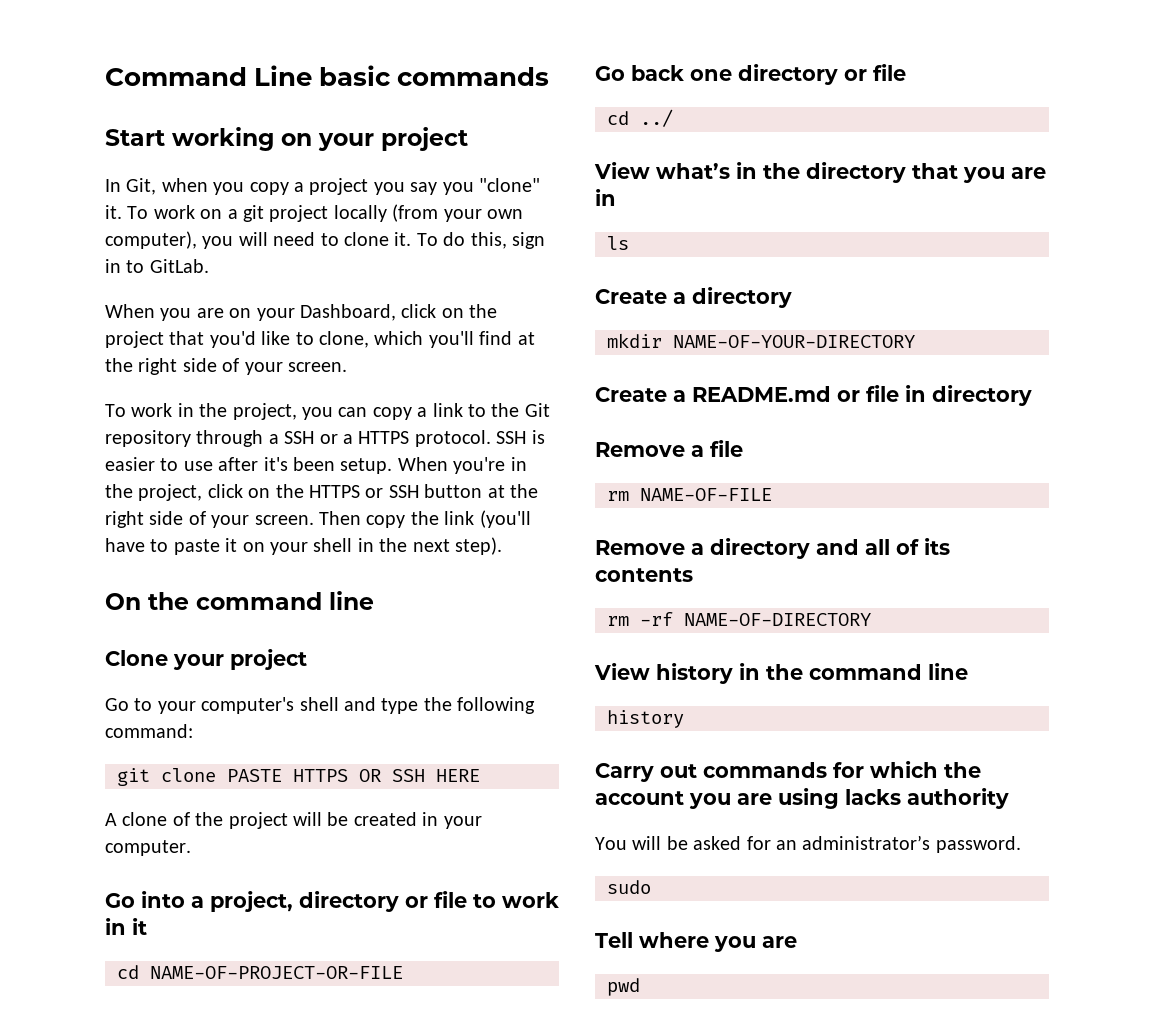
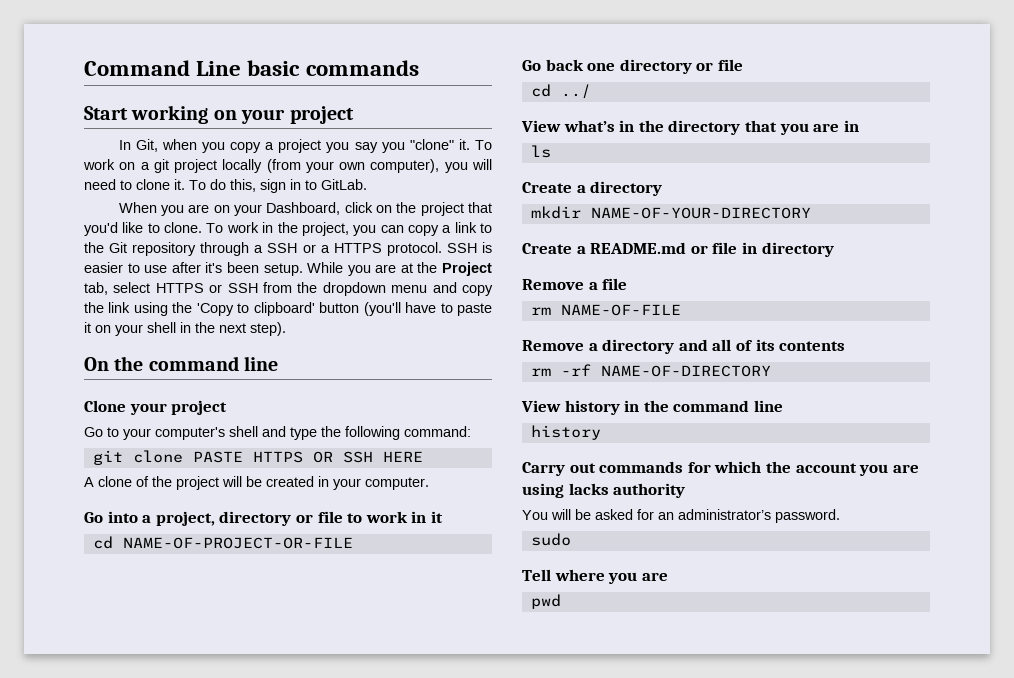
[319,331,535,348] [105,358,347,375] clone, which you'll find at the right side of your screen. // -> [164,222,203,233] clone.
[397,457,527,474] [105,484,538,501] [105,511,475,528] When you're in the project, click on the HTTPS or SSH button at the right side of your screen. Then copy the link -> [307,262,492,276] [84,282,493,296] [84,302,360,316] While you are at the Project tab, select HTTPS or SSH from the dropdown menu and copy the link using the 'Copy to clipboard' button

